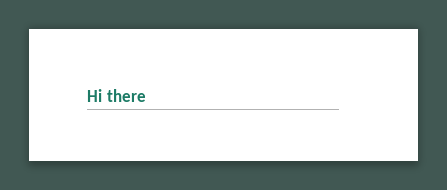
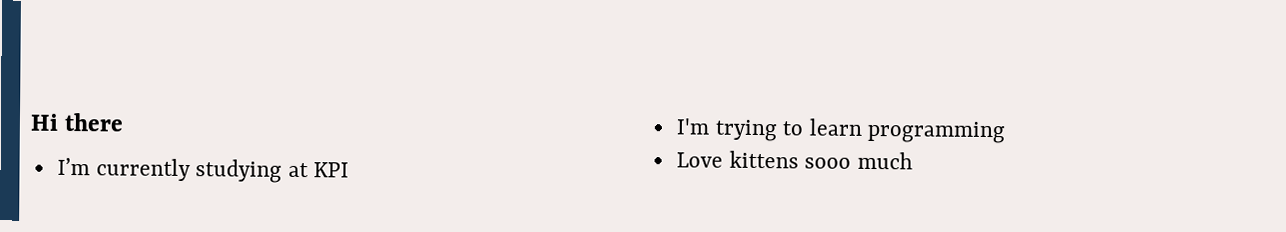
(146, 95) none -> [56,157,350,183] [675,118,1006,144] [675,150,913,170] // I’m currently studying at KPI // I'm trying to learn programming // Love kittens sooo much

